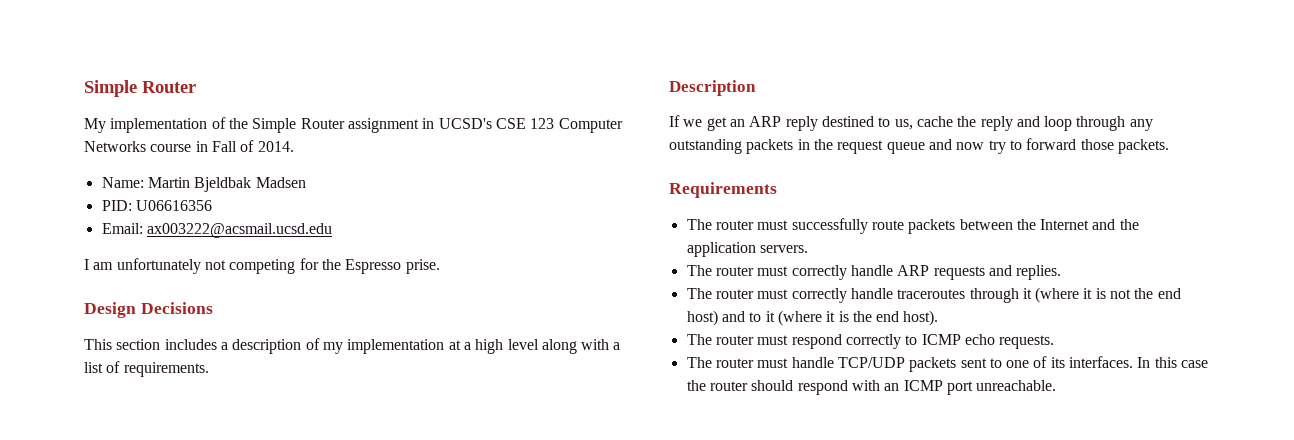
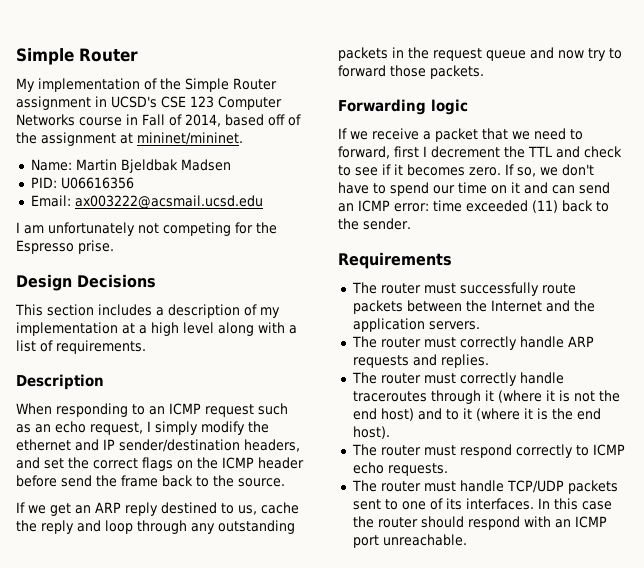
[257,141,294,152] 2014. -> [184,114,301,127] [16,132,243,146] 2014, based off of the assignment at mininet/mininet.
(756, 88) none -> [16,403,288,417] [16,421,269,435] [16,439,300,452] [16,457,304,471] [16,475,285,487] // When responding to an ICMP request such as an echo request, I simply modify the ethernet and IP sender/destination headers, and set the correct flags on the ICMP header before send the frame back to the source.
(1169, 146) none -> [338,99,468,115] [338,128,583,142] [338,146,622,159] [338,164,594,177] [338,182,610,196] [338,200,609,213] [338,218,411,230] // Forwarding logic // If we receive a packet that we need to forward, first I decrement the TTL and check to see if it becomes zero. If so, we don't have to spend our time on it and can send an ICMP error: time exceeded (11) back to the sender.

